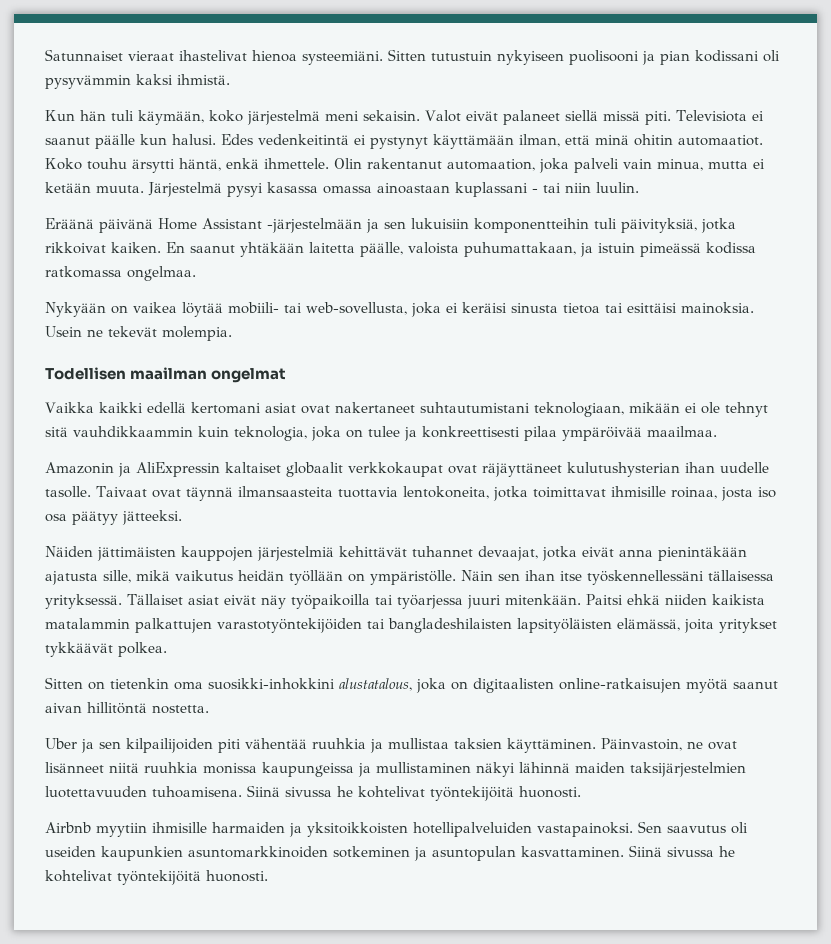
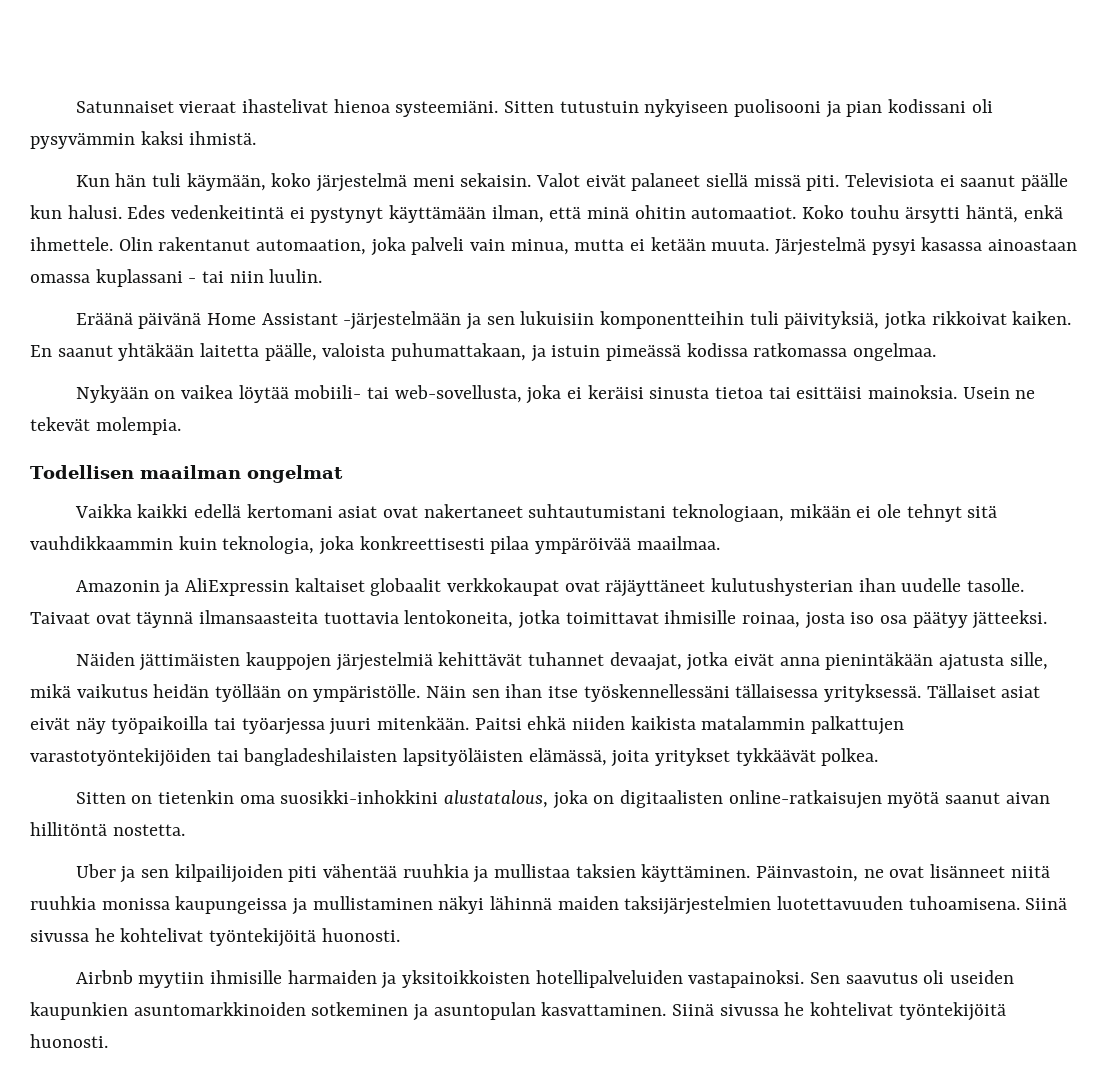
[323,183,450,194] omassa ainoastaan -> [988,239,1078,251] [30,274,90,283] ainoastaan omassa
[346,426,417,441] on tulee ja -> (355, 545) none

